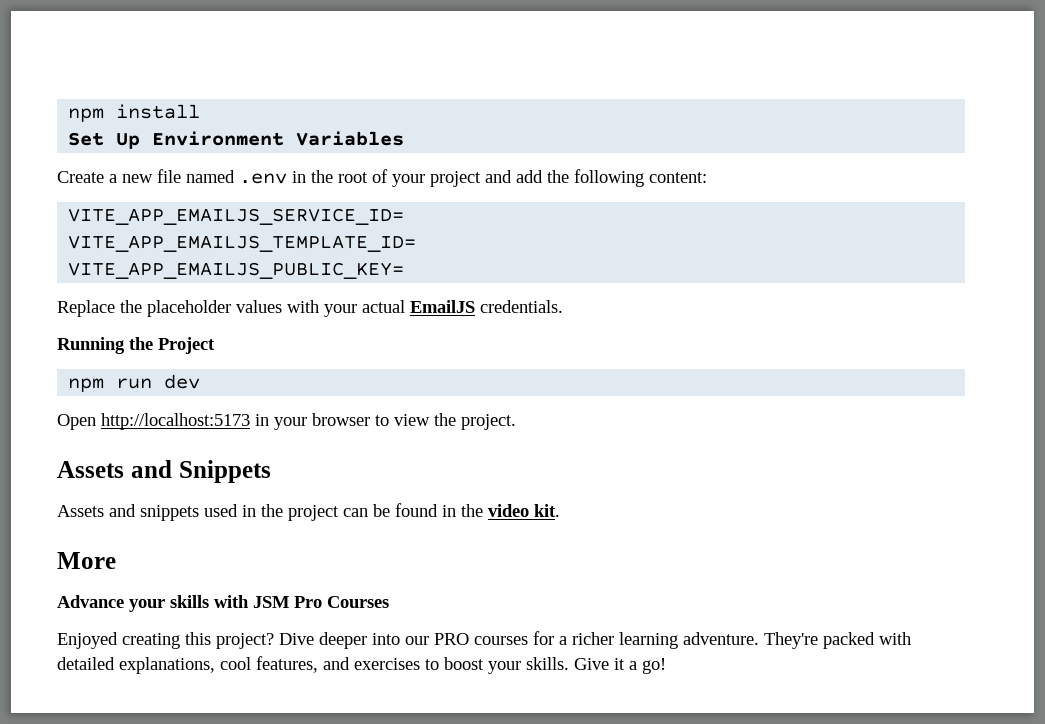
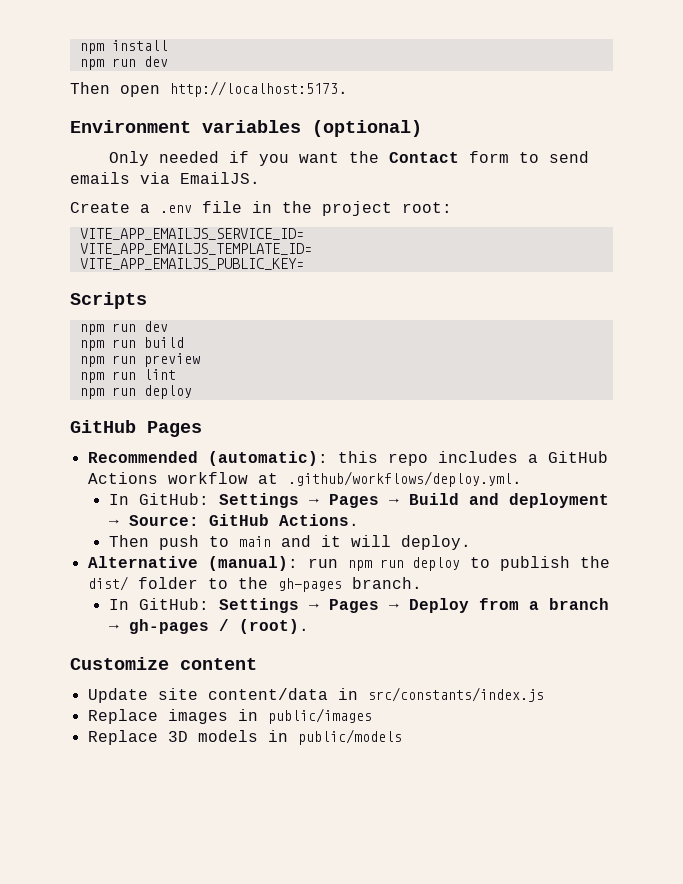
[68,131,405,149] [57,169,707,187] [68,208,405,225] [68,235,417,252] [68,262,405,279] [57,300,563,317] [57,337,215,354] [68,374,201,392] [57,413,516,430] [57,460,271,483] [57,503,560,521] [57,552,116,569] [57,595,389,612] [57,631,911,649] [57,656,666,674] Set Up Environment Variables // Create a new file named .env in the root of your project and add the following content: // VITE_APP_EMAILJS_SERVICE_ID= // VITE_APP_EMAILJS_TEMPLATE_ID= // VITE_APP_EMAILJS_PUBLIC_KEY= // Replace the placeholder values with your actual EmailJS credentials. // Running the Project // npm run dev // Open http://localhost:5173 in your browser to view the project. // Assets and Snippets // Assets and snippets used in the project can be found in the video kit. // More // Advance your skills with JSM Pro Courses // Enjoyed creating this project? Dive deeper into our PRO courses for a richer learning adventure. They're packed with detailed explanations, cool features, and exercises to boost your skills. Give it a go! -> [79,56,168,70] [70,81,348,97] [70,120,422,137] [108,151,589,166] [70,172,260,184] [70,201,452,216] [79,228,304,240] [79,243,312,255] [79,258,304,270] [70,292,147,309] [79,321,168,335] [79,337,184,351] [79,353,200,367] [79,369,176,383] [79,385,192,399] [70,420,202,437] [87,451,608,466] [87,471,522,487] [108,493,609,508] [108,514,359,526] [108,535,471,550] [87,556,610,571] [87,576,422,592] [108,598,609,613] [108,619,309,634] [70,657,257,670] [87,687,544,703] [87,708,372,724] [87,729,402,745] npm run dev // Then open http://localhost:5173. // Environment variables (optional) // Only needed if you want the Contact form to send emails via EmailJS. // Create a .env file in the project root: // VITE_APP_EMAILJS_SERVICE_ID= // VITE_APP_EMAILJS_TEMPLATE_ID= // VITE_APP_EMAILJS_PUBLIC_KEY= // Scripts // npm run dev // npm run build // npm run preview // npm run lint // npm run deploy // GitHub Pages // Recommended (automatic): this repo includes a GitHub Actions workflow at .github/workflows/deploy.yml. // In GitHub: Settings → Pages → Build and deployment → Source: GitHub Actions. // Then push to main and it will deploy. // Alternative (manual): run npm run deploy to publish the dist/ folder to the gh-pages branch. // In GitHub: Settings → Pages → Deploy from a branch → gh-pages / (root). // Customize content // Update site content/data in src/constants/index.js // Replace images in public/images // Replace 3D models in public/models

